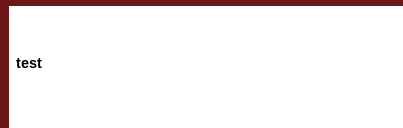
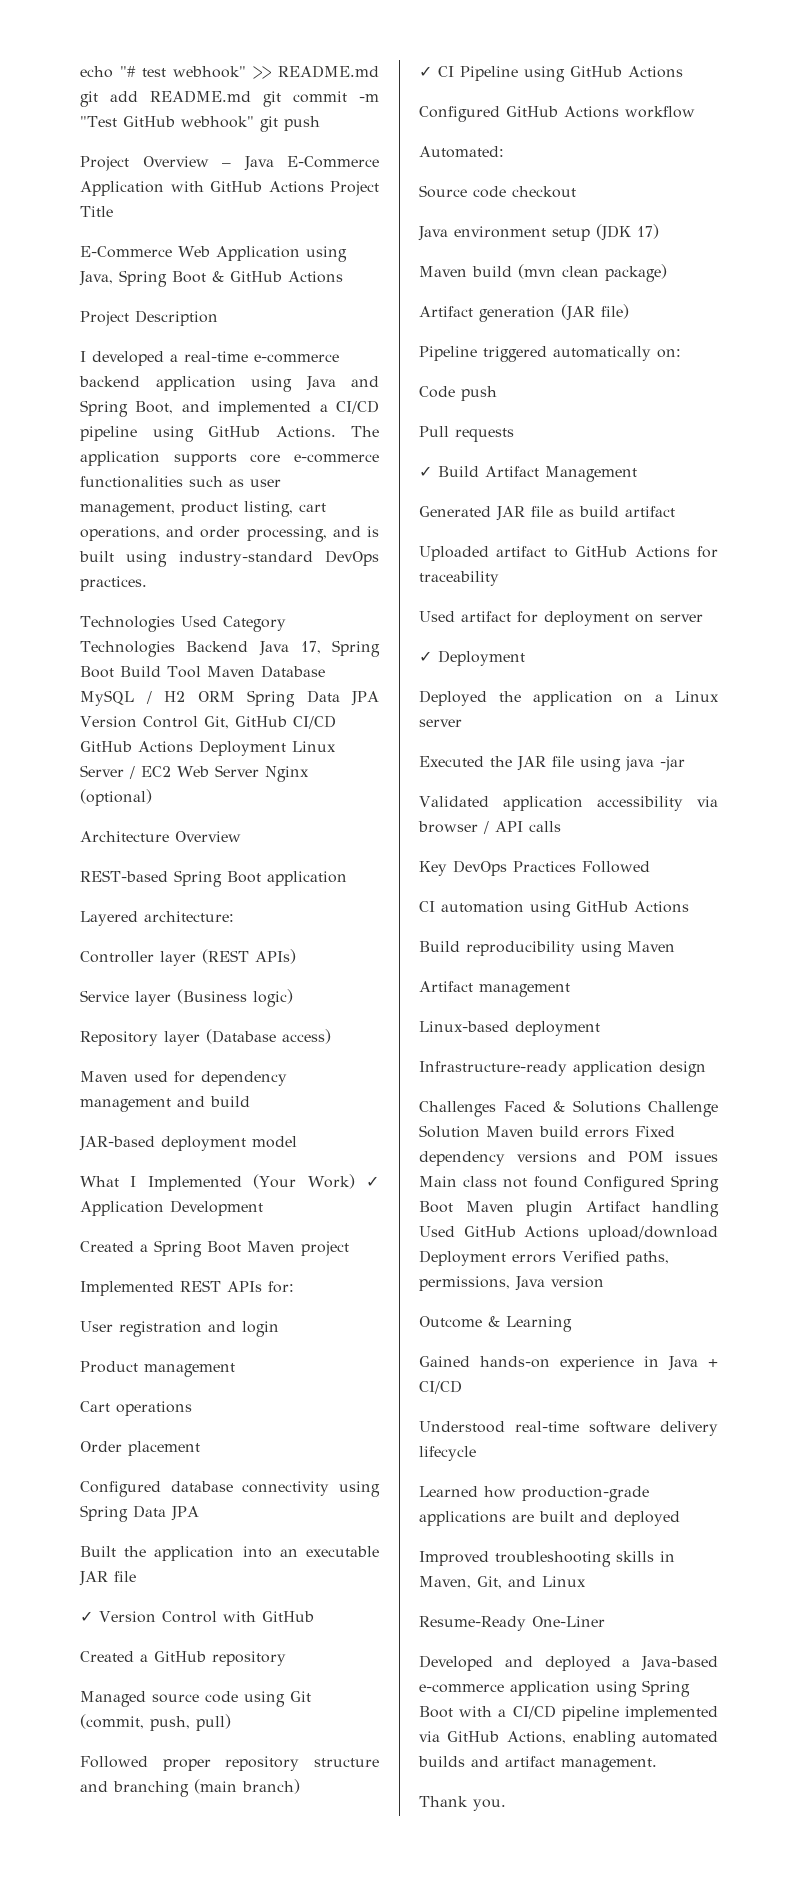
[16,58,42,68] test -> [80,65,379,79] [80,90,379,107] [80,116,320,132] [80,156,379,171] [80,181,379,196] [80,206,113,217] [80,246,347,262] [79,270,343,287] [80,310,218,326] [80,351,339,366] [79,376,379,392] [80,400,379,417] [80,426,379,442] [80,451,379,466] [80,476,281,488] [80,501,326,517] [80,526,379,542] [79,550,379,567] [80,576,147,591] [80,616,286,632] [80,640,380,657] [80,665,325,678] [80,690,380,707] [80,715,336,729] [80,740,336,756] [80,765,309,782] [80,789,152,806] [80,831,241,842] [80,870,347,887] [80,911,234,926] [80,949,296,966] [80,989,293,1007] [80,1029,331,1046] [80,1071,287,1086] [80,1096,250,1112] [79,1136,297,1151] [80,1174,379,1191] [80,1200,263,1216] [80,1240,349,1257] [80,1280,294,1296] [80,1321,279,1337] [80,1361,235,1377] [80,1401,192,1416] [80,1441,200,1456] [80,1481,380,1497] [80,1505,199,1522] [80,1546,379,1561] [79,1571,136,1586] [80,1611,314,1623] [80,1651,286,1666] [80,1691,311,1707] [80,1714,231,1731] [80,1756,379,1771] [80,1779,300,1797] [419,66,683,82] [419,106,695,122] [419,146,504,158] [419,185,576,198] [418,224,660,241] [419,264,667,282] [419,304,630,322] [419,346,681,362] [419,386,497,401] [419,426,514,442] [419,466,637,482] [419,506,675,521] [419,546,718,561] [419,571,499,586] [419,611,703,626] [419,650,525,666] [419,690,719,706] [419,719,462,727] [419,756,685,772] [419,796,718,811] [418,821,561,834] [419,860,650,876] [419,901,689,917] [419,941,675,957] [419,981,570,997] [419,1021,600,1036] [419,1061,706,1077] [419,1100,718,1117] [419,1125,675,1138] [419,1151,718,1166] [419,1175,719,1192] [419,1201,719,1217] [419,1226,718,1241] [419,1250,669,1266] [419,1276,604,1291] [419,1316,572,1332] [419,1356,718,1371] [419,1380,462,1394] [419,1421,718,1436] [419,1446,476,1461] [419,1486,649,1502] [419,1511,680,1526] [419,1551,675,1567] [419,1576,586,1589] [419,1616,605,1631] [419,1655,718,1671] [419,1680,690,1697] [419,1705,718,1721] [419,1731,718,1747] [418,1756,657,1772] [419,1796,506,1811] echo "# test webhook" >> README.md git add README.md git commit -m "Test GitHub webhook" git push // Project Overview – Java E-Commerce Application with GitHub Actions Project Title // E-Commerce Web Application using Java, Spring Boot & GitHub Actions // Project Description // I developed a real-time e-commerce backend application using Java and Spring Boot, and implemented a CI/CD pipeline using GitHub Actions. The application supports core e-commerce functionalities such as user management, product listing, cart operations, and order processing, and is built using industry-standard DevOps practices. // Technologies Used Category Technologies Backend Java 17, Spring Boot Build Tool Maven Database MySQL / H2 ORM Spring Data JPA Version Control Git, GitHub CI/CD GitHub Actions Deployment Linux Server / EC2 Web Server Nginx (optional) // Architecture Overview // REST-based Spring Boot application // Layered architecture: // Controller layer (REST APIs) // Service layer (Business logic) // Repository layer (Database access) // Maven used for dependency management and build // JAR-based deployment model // What I Implemented (Your Work) ✓ Application Development // Created a Spring Boot Maven project // Implemented REST APIs for: // User registration and login // Product management // Cart operations // Order placement // Configured database connectivity using Spring Data JPA // Built the application into an executable JAR file // ✓ Version Control with GitHub // Created a GitHub repository // Managed source code using Git (commit, push, pull) // Followed proper repository structure and branching (main branch) // ✓ CI Pipeline using GitHub Actions // Configured GitHub Actions workflow // Automated: // Source code checkout // Java environment setup (JDK 17) // Maven build (mvn clean package) // Artifact generation (JAR file) // Pipeline triggered automatically on: // Code push // Pull requests // ✓ Build Artifact Management // Generated JAR file as build artifact // Uploaded artifact to GitHub Actions for traceability // Used artifact for deployment on server // ✓ Deployment // Deployed the application on a Linux server // Executed the JAR file using java -jar // Validated application accessibility via browser / API calls // Key DevOps Practices Followed // CI automation using GitHub Actions // Build reproducibility using Maven // Artifact management // Linux-based deployment // Infrastructure-ready application design // Challenges Faced & Solutions Challenge Solution Maven build errors Fixed dependency versions and POM issues Main class not found Configured Spring Boot Maven plugin Artifact handling Used GitHub Actions upload/download Deployment errors Verified paths, permissions, Java version // Outcome & Learning // Gained hands-on experience in Java + CI/CD // Understood real-time software delivery lifecycle // Learned how production-grade applications are built and deployed // Improved troubleshooting skills in Maven, Git, and Linux // Resume-Ready One-Liner // Developed and deployed a Java-based e-commerce application using Spring Boot with a CI/CD pipeline implemented via GitHub Actions, enabling automated builds and artifact management. // Thank you.

